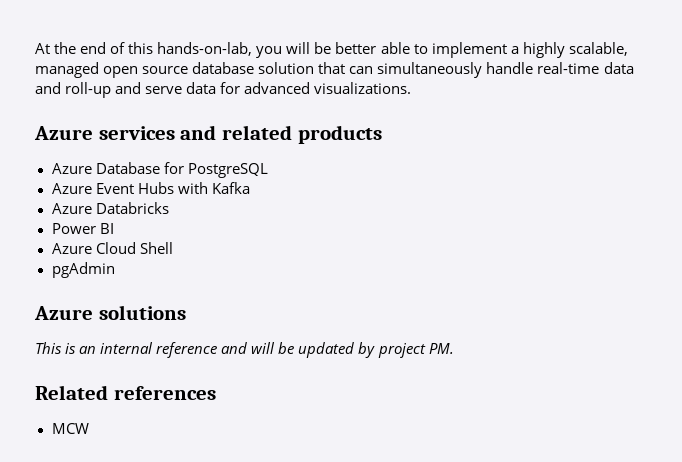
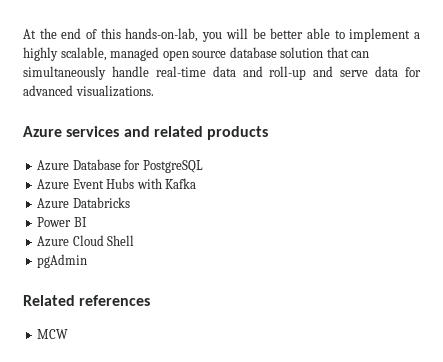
[34,305,186,320] [35,342,454,358] // Azure solutions // This is an internal reference and will be updated by project PM. -> (88, 261) none

